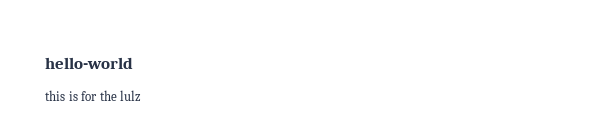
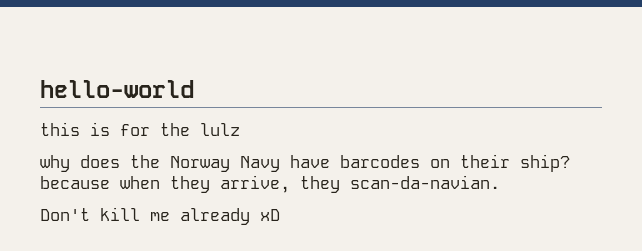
(142, 96) none -> [40,154,570,172] [40,175,500,193] [40,207,280,225] // why does the Norway Navy have barcodes on their ship? because when they arrive, they scan-da-navian. // Don't kill me already xD

